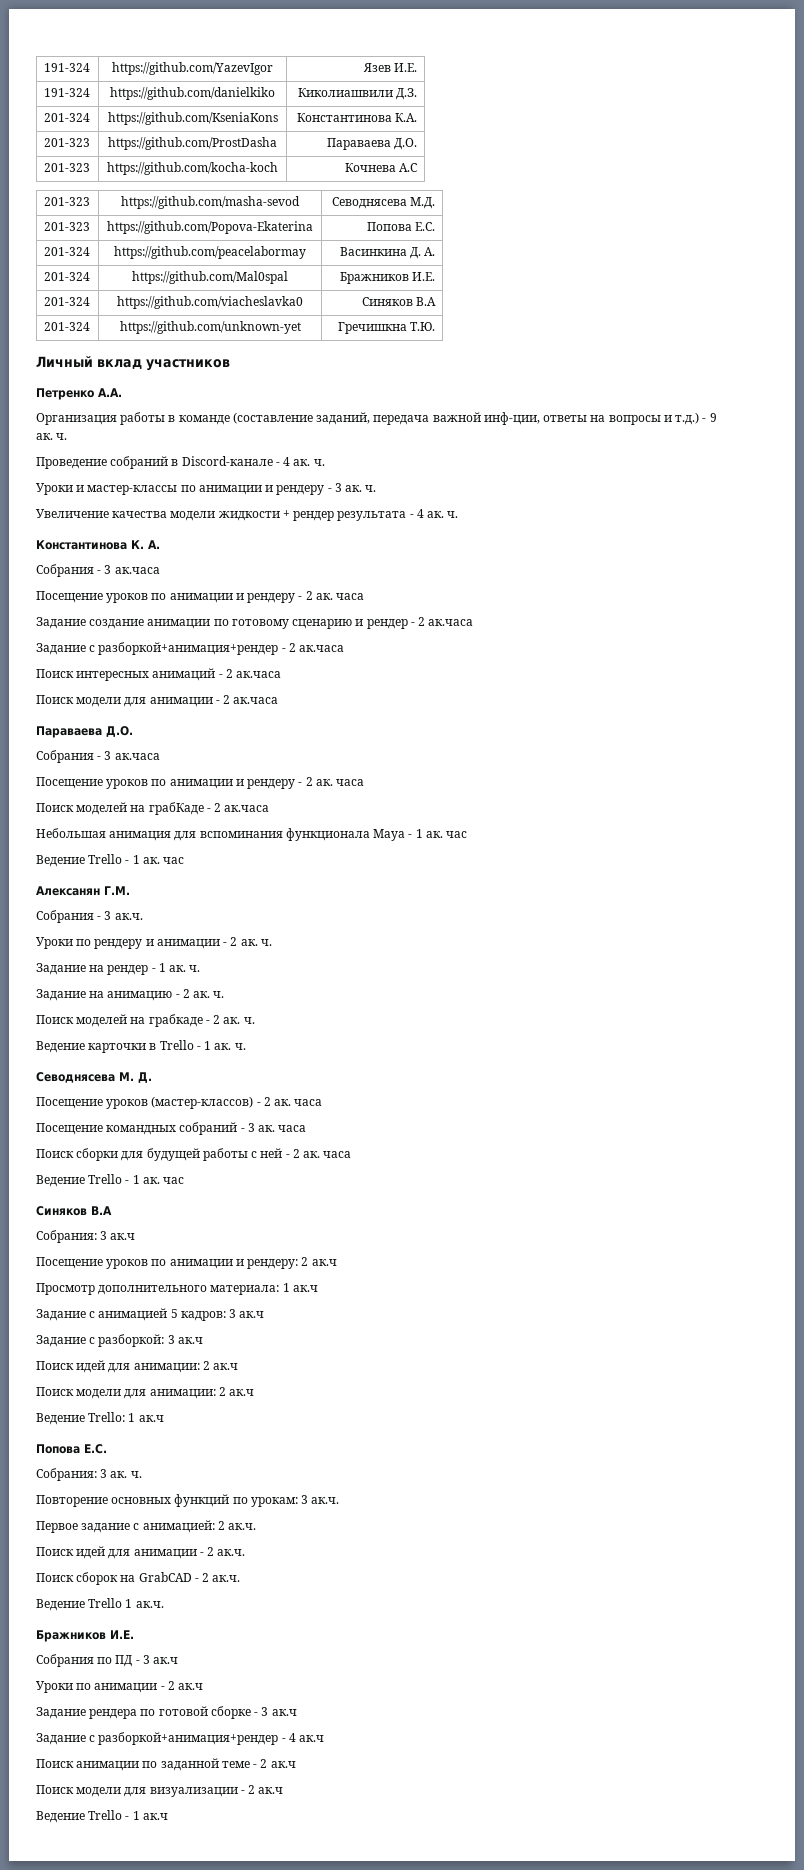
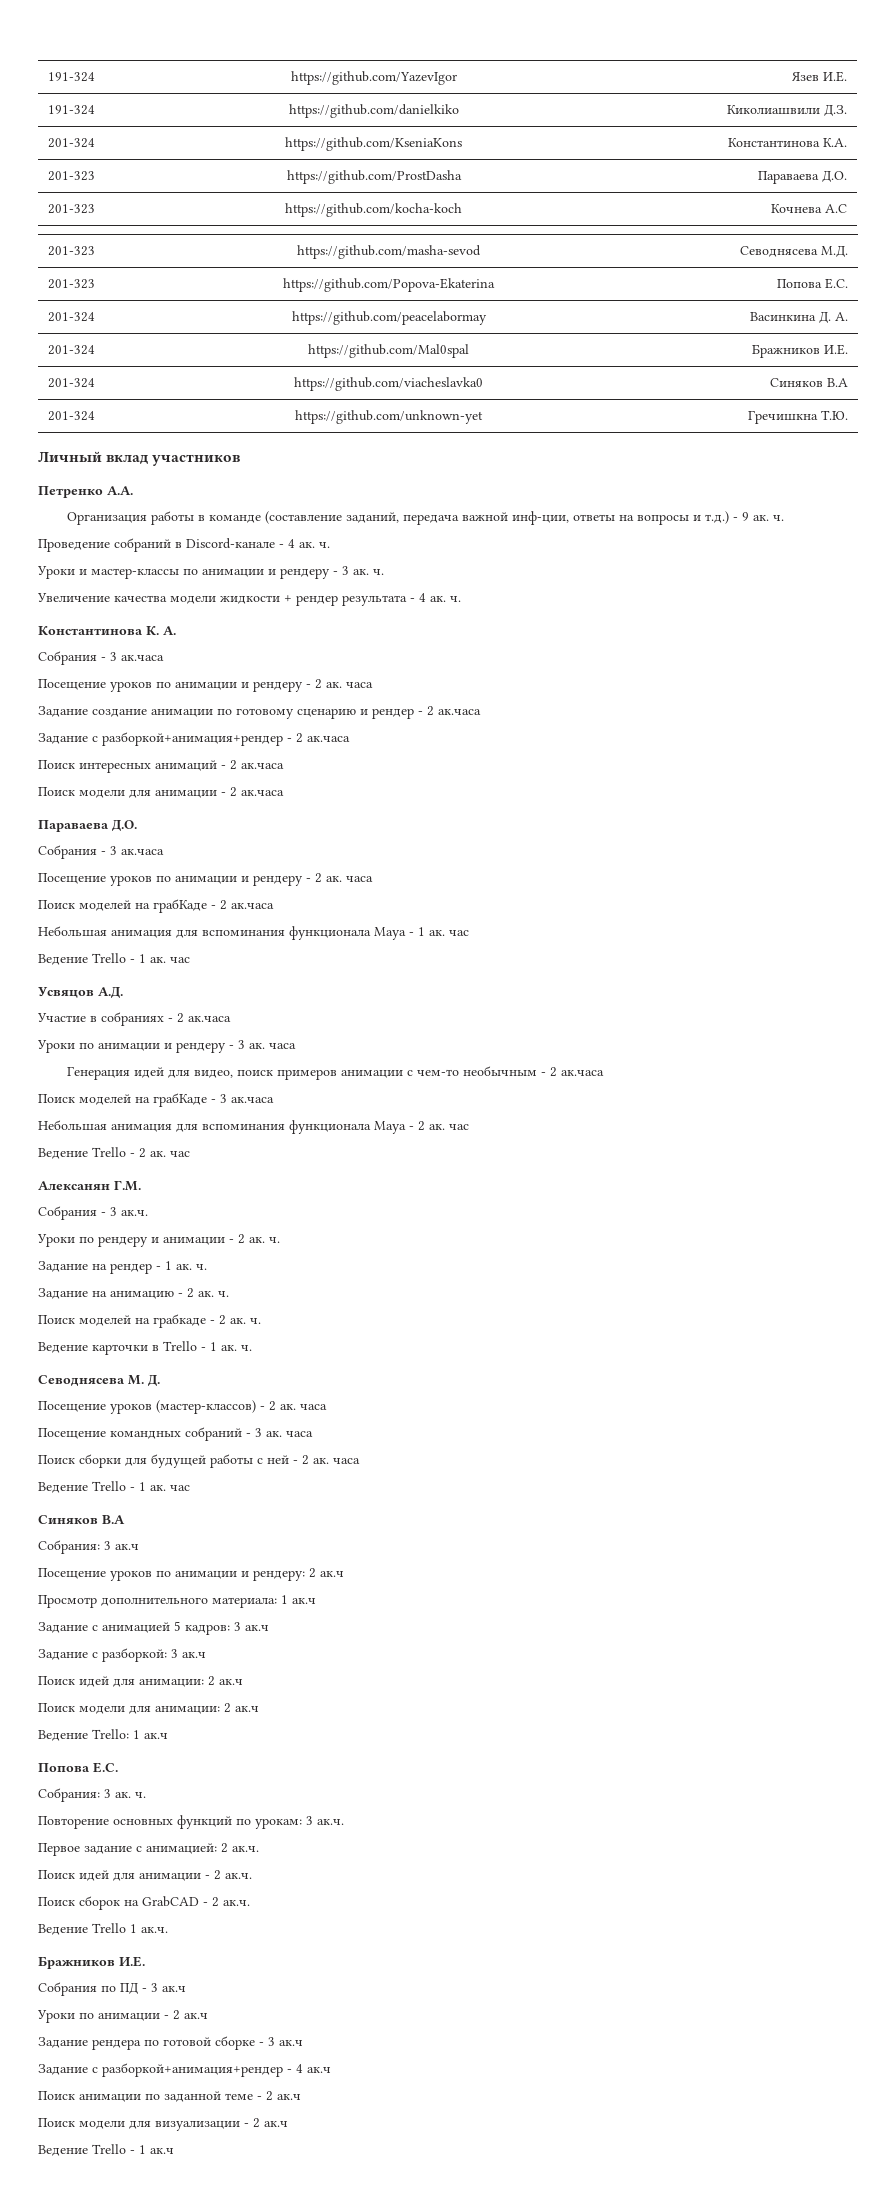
(185, 860) none -> [38,987,123,999] [37,1012,231,1026] [37,1040,296,1053] [66,1066,604,1080] [38,1093,274,1107] [38,1120,469,1134] [38,1147,190,1159] // Усвяцов А.Д. // Участие в собраниях - 2 ак.часа // Уроки по анимации и рендеру - 3 ак. часа // Генерация идей для видео, поиск примеров анимации с чем-то необычным - 2 ак.часа // Поиск моделей на грабКаде - 3 ак.часа // Небольшая анимация для вспоминания функционала Maya - 2 ак. час // Ведение Trello - 2 ак. час

